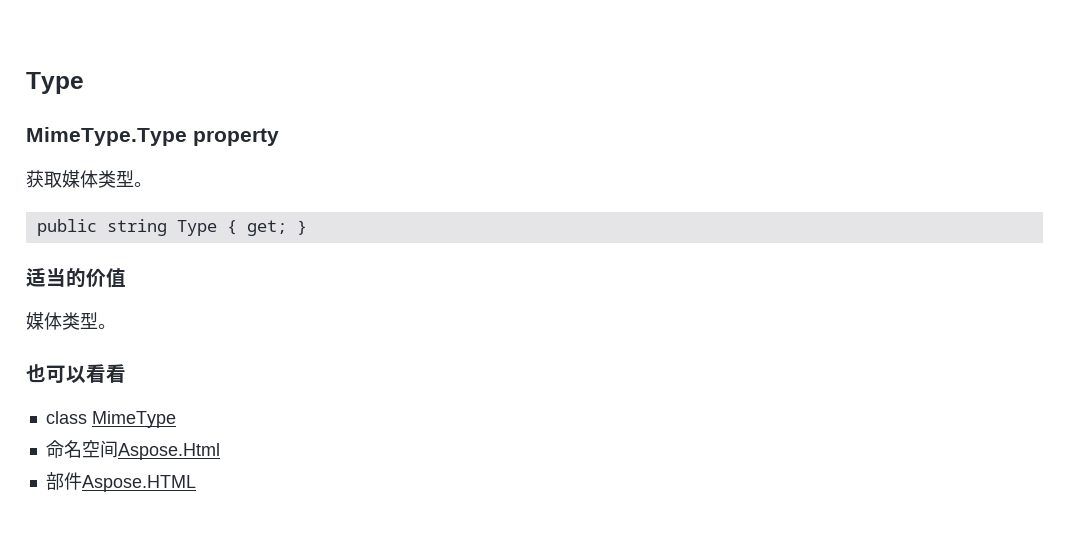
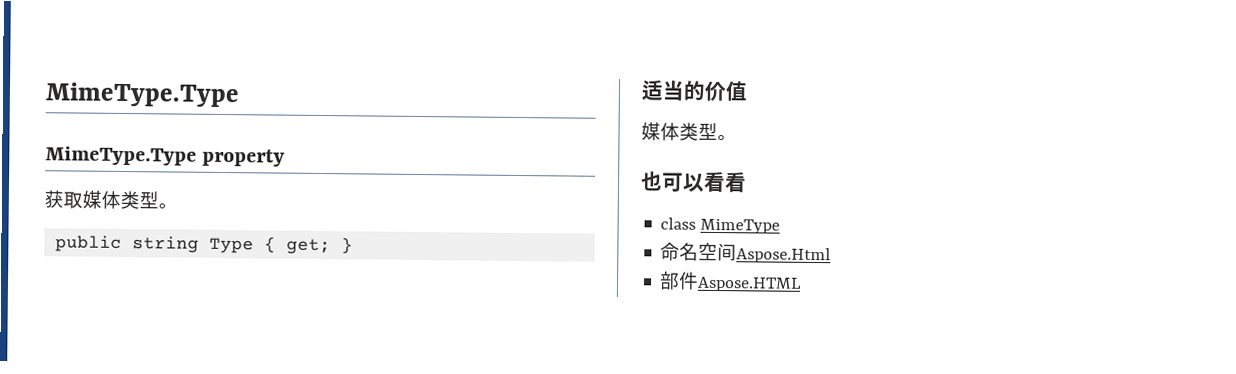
[26,72,84,94] Type -> [45,82,240,108] MimeType.Type

